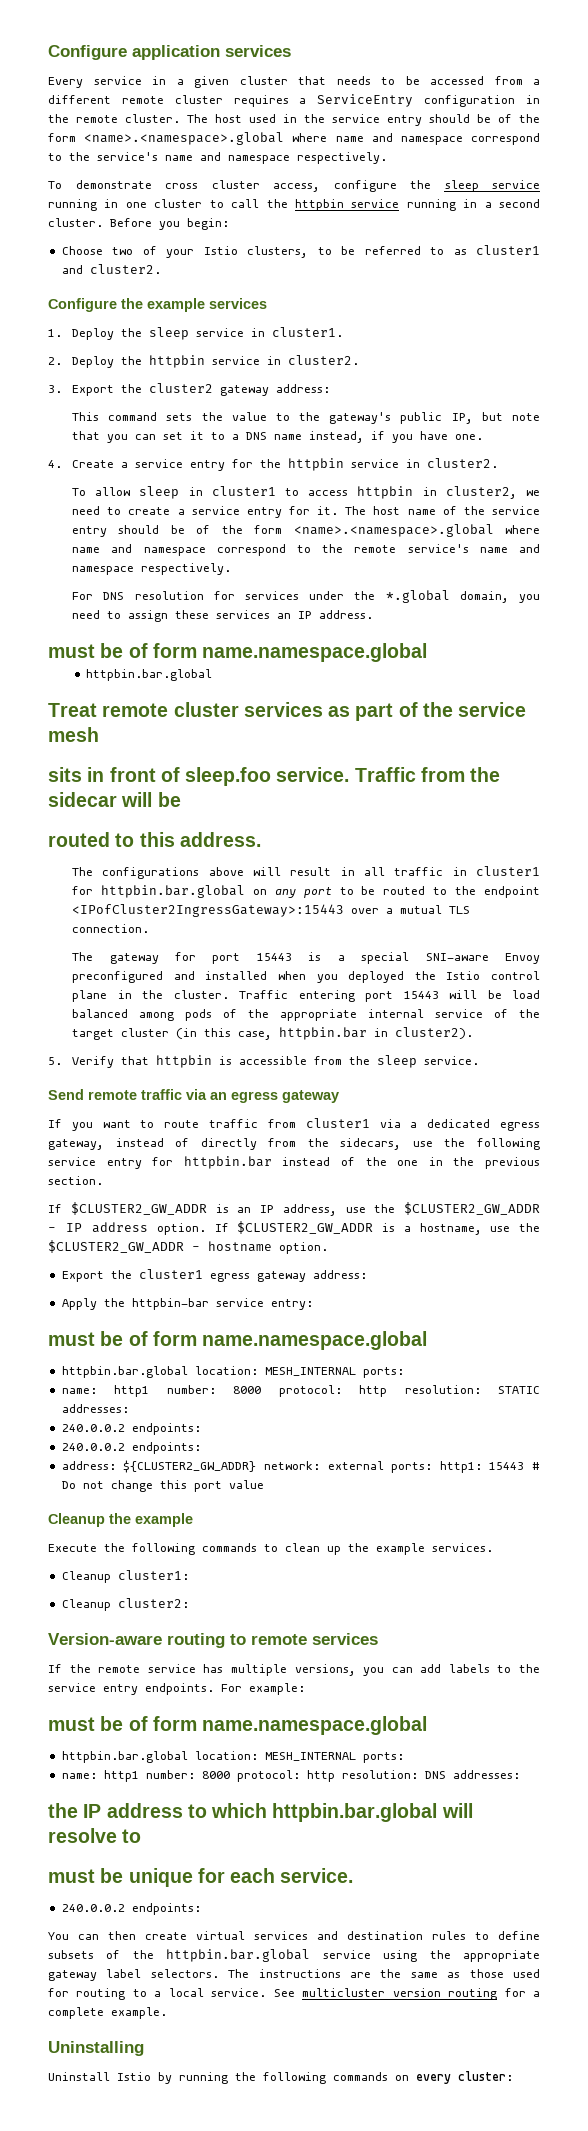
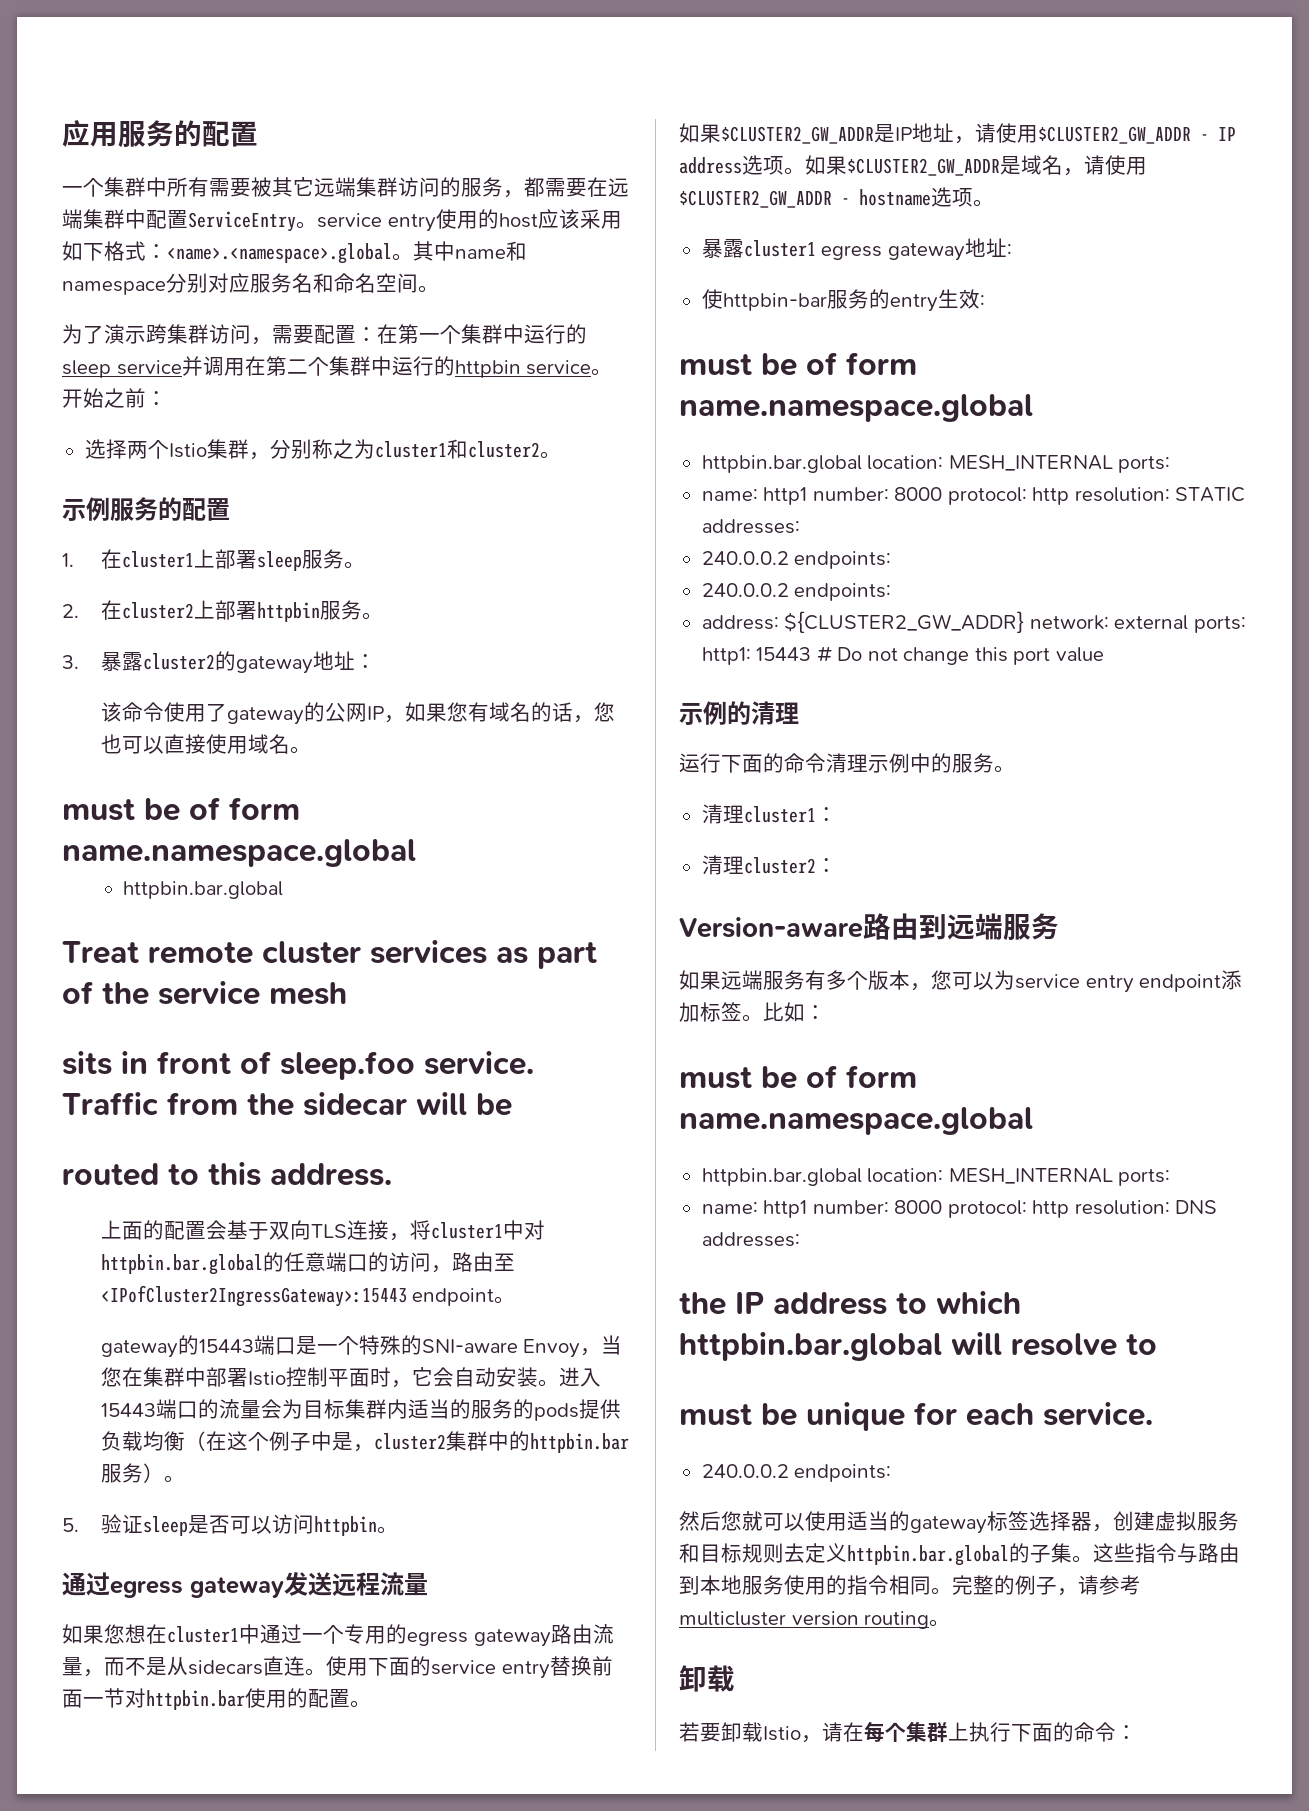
[48,45,291,60] [48,76,540,88] [48,94,540,107] [48,114,540,126] [48,132,540,145] [48,152,387,164] [48,180,540,192] [48,199,540,211] [48,218,229,230] [61,245,541,258] [61,264,161,274] [48,298,267,312] [48,327,344,340] [48,355,360,368] [48,383,331,396] [72,412,540,424] [72,431,484,443] [48,458,499,471] [72,486,540,499] [72,506,541,518] [72,524,540,537] [72,544,540,556] [72,563,232,575] [72,590,540,603] [72,610,374,622] Configure application services // Every service in a given cluster that needs to be accessed from a different remote cluster requires a ServiceEntry configuration in the remote cluster. The host used in the service entry should be of the form <name>.<namespace>.global where name and namespace correspond to the service's name and namespace respectively. // To demonstrate cross cluster access, configure the sleep service running in one cluster to call the httpbin service running in a second cluster. Before you begin: // Choose two of your Istio clusters, to be referred to as cluster1 and cluster2. // Configure the example services // 1. Deploy the sleep service in cluster1. // 2. Deploy the httpbin service in cluster2. // 3. Export the cluster2 gateway address: // This command sets the value to the gateway's public IP, but note that you can set it to a DNS name instead, if you have one. // 4. Create a service entry for the httpbin service in cluster2. // To allow sleep in cluster1 to access httpbin in cluster2, we need to create a service entry for it. The host name of the service entry should be of the form <name>.<namespace>.global where name and namespace correspond to the remote service's name and namespace respectively. // For DNS resolution for services under the *.global domain, you need to assign these services an IP address. -> [62,120,258,148] [62,177,629,198] [62,209,622,232] [62,241,527,264] [62,273,439,295] [62,324,587,345] [62,356,613,378] [62,388,167,408] [84,439,561,460] [62,497,230,521] [62,549,365,571] [62,600,383,622] [62,651,376,674] [100,702,615,725] [100,734,311,754] 应用服务的配置 // 一个集群中所有需要被其它远端集群访问的服务，都需要在远端集群中配置ServiceEntry。service entry使用的host应该采用如下格式：<name>.<namespace>.global。其中name和namespace分别对应服务名和命名空间。 // 为了演示跨集群访问，需要配置：在第一个集群中运行的sleep service并调用在第二个集群中运行的httpbin service。开始之前： // 选择两个Istio集群，分别称之为cluster1和cluster2。 // 示例服务的配置 // 1.在cluster1上部署sleep服务。 // 2.在cluster2上部署httpbin服务。 // 3.暴露cluster2的gateway地址： // 该命令使用了gateway的公网IP，如果您有域名的话，您也可以直接使用域名。
[72,866,540,879] [72,885,541,898] [72,904,471,917] [72,924,150,933] [72,952,540,964] [72,971,540,983] [72,990,540,1002] [72,1009,541,1021] [72,1027,474,1040] [48,1055,480,1068] [48,1089,339,1103] [48,1118,540,1131] [48,1138,540,1150] [48,1156,541,1169] [48,1176,103,1185] [48,1202,540,1216] [48,1221,540,1235] [48,1240,328,1254] [61,1269,367,1282] [61,1298,313,1310] The configurations above will result in all traffic in cluster1 for httpbin.bar.global on any port to be routed to the endpoint <IPofCluster2IngressGateway>:15443 over a mutual TLS connection. // The gateway for port 15443 is a special SNI-aware Envoy preconfigured and installed when you deployed the Istio control plane in the cluster. Traffic entering port 15443 will be load balanced among pods of the appropriate internal service of the target cluster (in this case, httpbin.bar in cluster2). // 5. Verify that httpbin is accessible from the sleep service. // Send remote traffic via an egress gateway // If you want to route traffic from cluster1 via a dedicated egress gateway, instead of directly from the sidecars, use the following service entry for httpbin.bar instead of the one in the previous section. // If $CLUSTER2_GW_ADDR is an IP address, use the $CLUSTER2_GW_ADDR - IP address option. If $CLUSTER2_GW_ADDR is a hostname, use the $CLUSTER2_GW_ADDR - hostname option. // Export the cluster1 egress gateway address: // Apply the httpbin-bar service entry: -> [100,1220,545,1241] [100,1252,515,1275] [100,1285,516,1307] [100,1335,623,1358] [100,1367,601,1388] [100,1399,621,1421] [100,1431,629,1453] [100,1463,185,1483] [62,1514,398,1536] [62,1572,428,1598] [62,1624,614,1647] [62,1656,613,1679] [62,1688,371,1710] [679,123,1236,144] [679,155,1147,176] [679,187,994,208] [701,238,1012,261] [701,289,985,312] 上面的配置会基于双向TLS连接，将cluster1中对httpbin.bar.global的任意端口的访问，路由至<IPofCluster2IngressGateway>:15443 endpoint。 // gateway的15443端口是一个特殊的SNI-aware Envoy，当您在集群中部署Istio控制平面时，它会自动安装。进入15443端口的流量会为目标集群内适当的服务的pods提供负载均衡（在这个例子中是，cluster2集群中的httpbin.bar服务）。 // 5.验证sleep是否可以访问httpbin。 // 通过egress gateway发送远程流量 // 如果您想在cluster1中通过一个专用的egress gateway路由流量，而不是从sidecars直连。使用下面的service entry替换前面一节对httpbin.bar使用的配置。 // 如果$CLUSTER2_GW_ADDR是IP地址，请使用$CLUSTER2_GW_ADDR - IP address选项。如果$CLUSTER2_GW_ADDR是域名，请使用$CLUSTER2_GW_ADDR - hostname选项。 // 暴露cluster1 egress gateway地址: // 使httpbin-bar服务的entry生效:
[48,1513,193,1527] [48,1543,493,1555] [61,1570,189,1583] [61,1598,189,1611] [48,1633,378,1648] [48,1664,540,1676] [48,1683,305,1695] Cleanup the example // Execute the following commands to clean up the example services. // Cleanup cluster1: // Cleanup cluster2: // Version-aware routing to remote services // If the remote service has multiple versions, you can add labels to the service entry endpoints. For example: -> [679,701,799,725] [679,753,1015,773] [701,804,837,824] [701,855,837,875] [679,913,1059,941] [679,970,1243,993] [679,1002,826,1022] 示例的清理 // 运行下面的命令清理示例中的服务。 // 清理cluster1： // 清理cluster2： // Version-aware路由到远端服务 // 如果远端服务有多个版本，您可以为service entry endpoint添加标签。比如：
[48,1931,540,1940] [48,1949,540,1962] [48,1969,540,1981] [48,1988,540,2000] [48,2007,167,2019] [48,2041,144,2056] [48,2071,513,2084] You can then create virtual services and destination rules to define subsets of the httpbin.bar.global service using the appropriate gateway label selectors. The instructions are the same as those used for routing to a local service. See multicluster version routing for a complete example. // Uninstalling // Uninstall Istio by running the following commands on every cluster: -> [679,1511,1239,1534] [679,1543,1240,1566] [679,1575,1141,1596] [679,1611,951,1629] [679,1665,735,1692] [679,1721,1137,1743] 然后您就可以使用适当的gateway标签选择器，创建虚拟服务和目标规则去定义httpbin.bar.global的子集。这些指令与路由到本地服务使用的指令相同。完整的例子，请参考multicluster version routing。 // 卸载 // 若要卸载Istio，请在每个集群上执行下面的命令：

